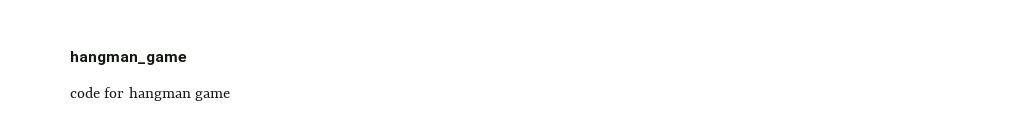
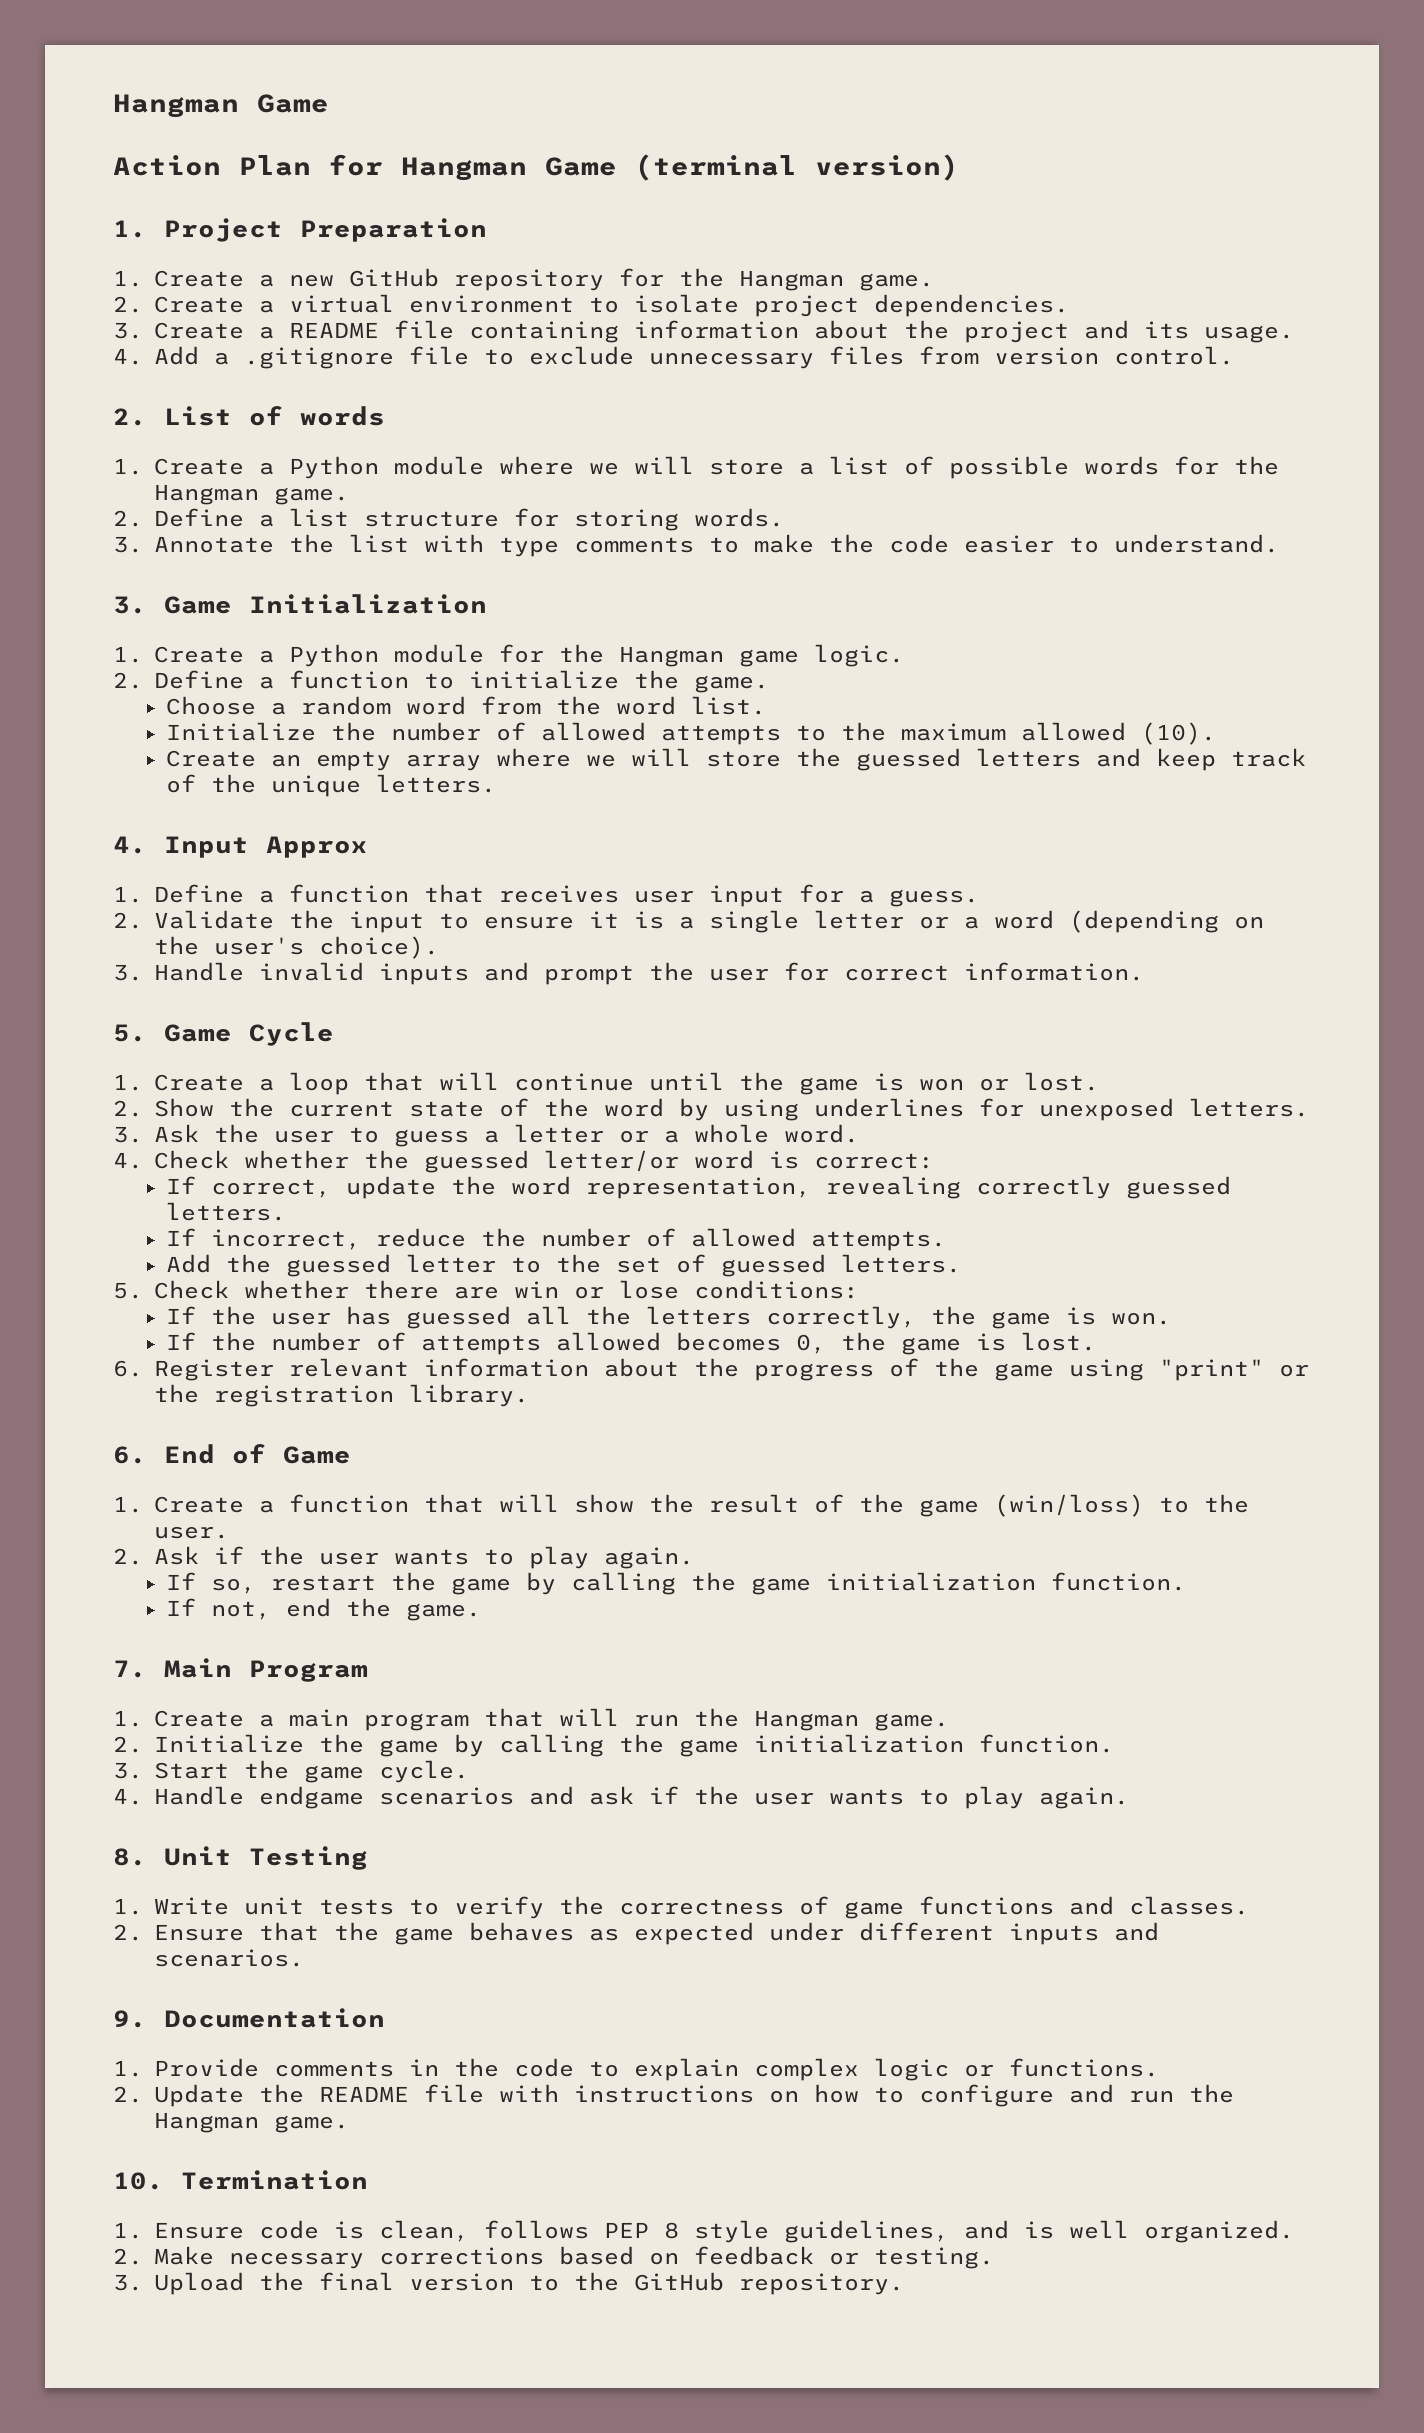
[70,51,187,65] [70,87,231,101] hangman_game // code for hangman game -> [113,94,329,118] [113,154,959,181] [113,218,487,242] [113,268,934,291] [113,294,1069,317] [113,320,1294,343] [113,346,1234,369] [113,406,385,426] [113,456,1279,479] [153,484,349,505] [113,508,784,531] [113,534,1279,557] [113,594,487,614] [113,644,904,667] [113,670,769,693] [166,696,767,715] [166,722,1217,745] [166,748,1307,771] [166,774,497,797] [113,836,368,858] [113,884,979,907] [113,910,1264,933] [153,936,439,959] [113,962,1144,985] [113,1022,334,1046] [113,1072,1099,1095] [113,1098,1309,1121] [113,1124,859,1147] [113,1150,934,1173] [166,1176,1232,1199] [166,1202,287,1221] [166,1228,947,1251] [166,1254,962,1277] [113,1280,859,1299] [166,1306,1172,1329] [166,1332,1097,1355] [113,1358,1309,1381] [153,1384,529,1407] [113,1444,351,1464] [113,1494,1249,1517] [153,1526,229,1539] [113,1546,694,1569] [166,1572,1187,1595] [166,1598,482,1621] [113,1658,368,1682] [113,1708,949,1731] [113,1734,1114,1757] [113,1760,469,1783] [113,1786,1129,1809] [113,1846,368,1870] [113,1896,1249,1919] [113,1922,1159,1945] [153,1949,304,1967] [113,2008,385,2028] [113,2058,1159,2081] [113,2084,1234,2107] [153,2112,349,2133] [113,2170,368,2190] [113,2220,1294,2243] [113,2246,994,2269] [113,2272,904,2295] Hangman Game // Action Plan for Hangman Game (terminal version) // 1. Project Preparation // 1. Create a new GitHub repository for the Hangman game. // 2. Create a virtual environment to isolate project dependencies. // 3. Create a README file containing information about the project and its usage. // 4. Add a .gitignore file to exclude unnecessary files from version control. // 2. List of words // 1. Create a Python module where we will store a list of possible words for the Hangman game. // 2. Define a list structure for storing words. // 3. Annotate the list with type comments to make the code easier to understand. // 3. Game Initialization // 1. Create a Python module for the Hangman game logic. // 2. Define a function to initialize the game. // Choose a random word from the word list. // Initialize the number of allowed attempts to the maximum allowed (10). // Create an empty array where we will store the guessed letters and keep track of the unique letters. // 4. Input Approx // 1. Define a function that receives user input for a guess. // 2. Validate the input to ensure it is a single letter or a word (depending on the user's choice). // 3. Handle invalid inputs and prompt the user for correct information. // 5. Game Cycle // 1. Create a loop that will continue until the game is won or lost. // 2. Show the current state of the word by using underlines for unexposed letters. // 3. Ask the user to guess a letter or a whole word. // 4. Check whether the guessed letter/or word is correct: // If correct, update the word representation, revealing correctly guessed letters. // If incorrect, reduce the number of allowed attempts. // Add the guessed letter to the set of guessed letters. // 5. Check whether there are win or lose conditions: // If the user has guessed all the letters correctly, the game is won. // If the number of attempts allowed becomes 0, the game is lost. // 6. Register relevant information about the progress of the game using "print" or the registration library. // 6. End of Game // 1. Create a function that will show the result of the game (win/loss) to the user. // 2. Ask if the user wants to play again. // If so, restart the game by calling the game initialization function. // If not, end the game. // 7. Main Program // 1. Create a main program that will run the Hangman game. // 2. Initialize the game by calling the game initialization function. // 3. Start the game cycle. // 4. Handle endgame scenarios and ask if the user wants to play again. // 8. Unit Testing // 1. Write unit tests to verify the correctness of game functions and classes. // 2. Ensure that the game behaves as expected under different inputs and scenarios. // 9. Documentation // 1. Provide comments in the code to explain complex logic or functions. // 2. Update the README file with instructions on how to configure and run the Hangman game. // 10. Termination // 1. Ensure code is clean, follows PEP 8 style guidelines, and is well organized. // 2. Make necessary corrections based on feedback or testing. // 3. Upload the final version to the GitHub repository.

